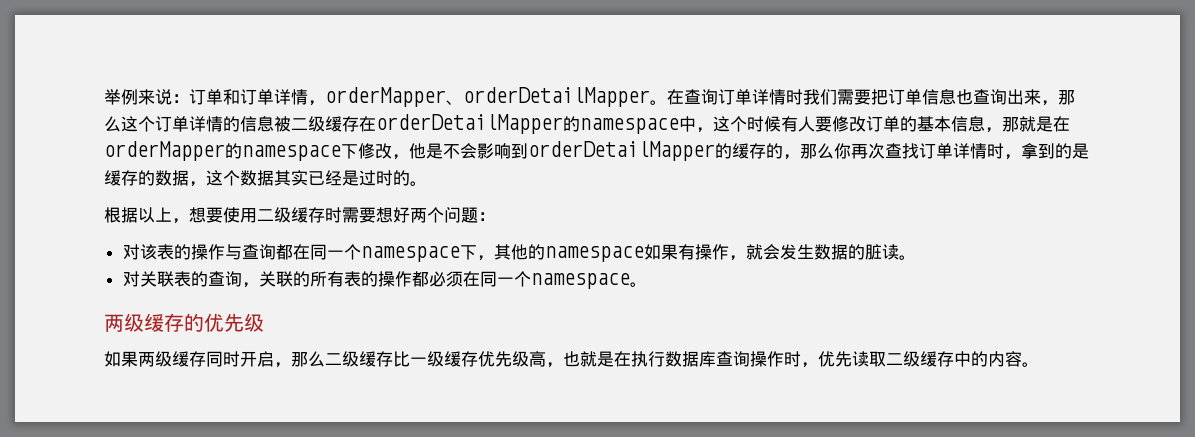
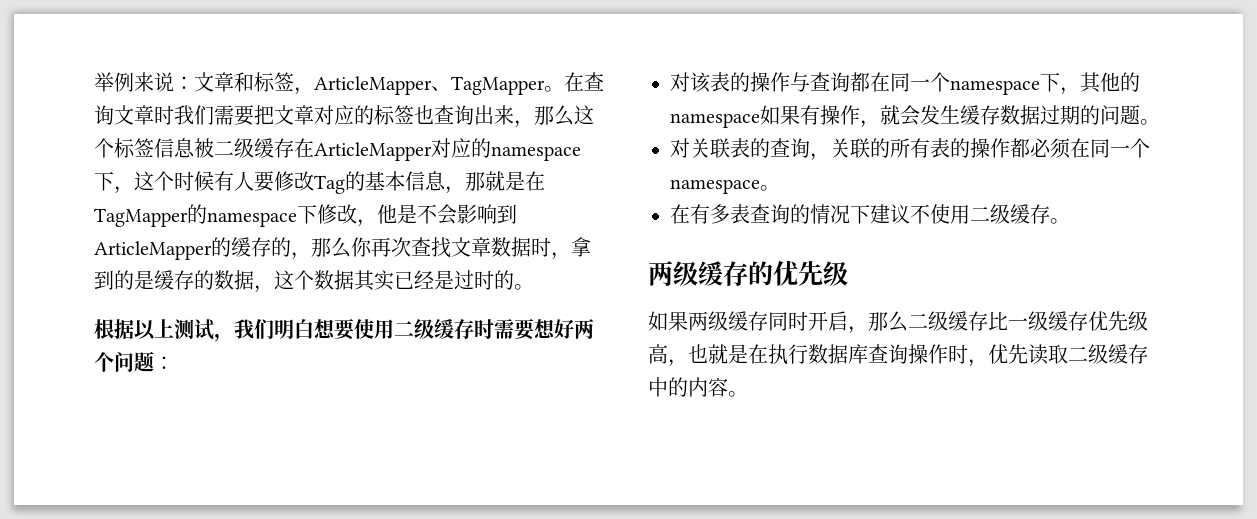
[189,87,956,107] 订单和订单详情，orderMapper、orderDetailMapper。在查询订单详情时我们需要把订单信息 -> [194,72,604,95] [94,105,414,126] 文章和标签，ArticleMapper、TagMapper。在查询文章时我们需要把文章对应的标签
[155,116,240,132] 订单详情的 -> [114,138,154,158] 标签
[376,114,696,134] orderDetailMapper的namespace中 -> [314,138,581,161] [94,171,114,191] ArticleMapper对应的namespace下
[866,116,900,132] 订单 -> [314,175,345,194] Tag
[104,141,225,161] orderMapper -> [94,208,188,227] TagMapper
[528,141,715,161] orderDetailMapper -> [94,241,212,260] ArticleMapper
[919,143,987,159] 订单详情 -> [451,237,531,257] 文章数据
[172,218,189,224] ， -> [174,319,314,342] 测试，我们明白
[813,244,899,260] 数据的脏读 -> [960,105,1140,125] 缓存数据过期的问题
(647, 284) none -> [670,204,1070,224] // 在有多表查询的情况下建议不使用二级缓存。

